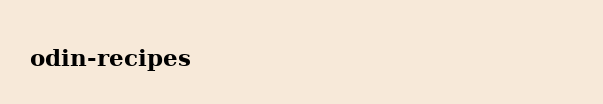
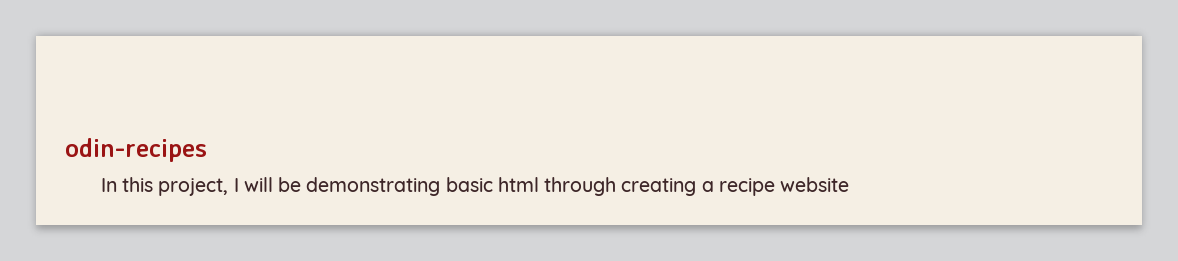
(191, 60) none -> [100,177,850,196] // In this project, I will be demonstrating basic html through creating a recipe website

